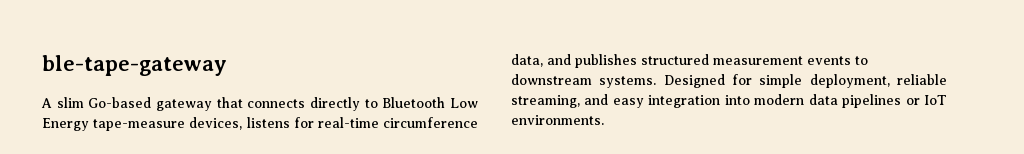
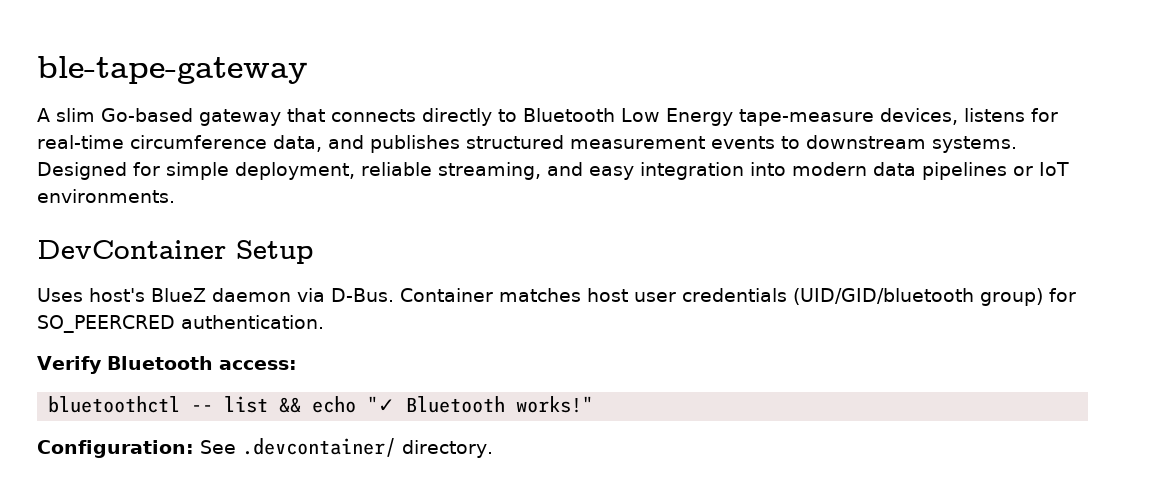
(604, 120) none -> [37,240,313,264] [37,288,1076,306] [37,315,324,333] [37,356,297,374] [48,396,594,413] [37,438,493,458] // DevContainer Setup // Uses host's BlueZ daemon via D-Bus. Container matches host user credentials (UID/GID/bluetooth group) for SO_PEERCRED authentication. // Verify Bluetooth access: // bluetoothctl -- list && echo "✓ Bluetooth works!" // Configuration: See .devcontainer/ directory.

